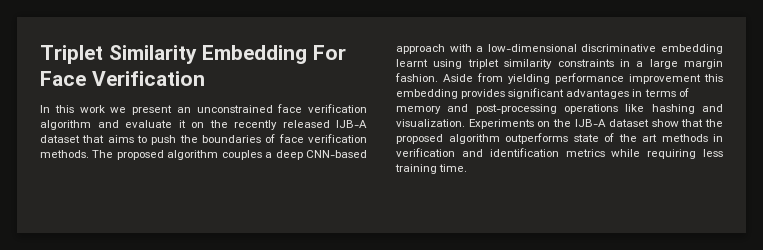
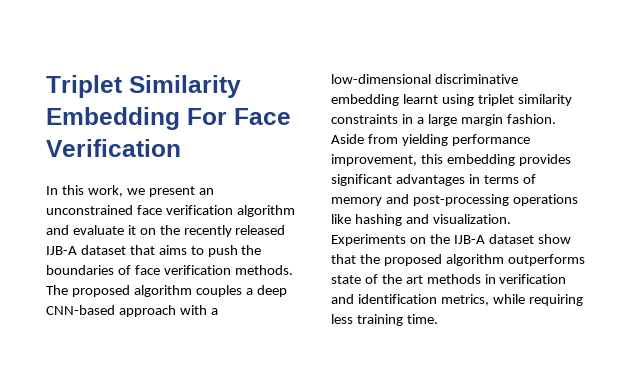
[79,105,105,113] work -> [87,185,123,197] work,
[629,74,701,84] improvement -> [331,154,417,166] improvement,
[565,149,605,157] metrics -> [440,294,489,306] metrics,

